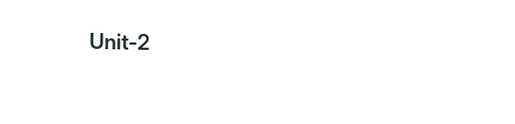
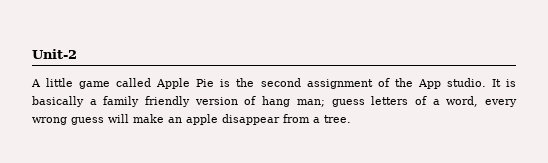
(150, 41) none -> [31,78,516,89] [32,96,517,107] [32,114,351,125] // A little game called Apple Pie is the second assignment of the App studio. It is basically a family friendly version of hang man; guess letters of a word, every wrong guess will make an apple disappear from a tree.

